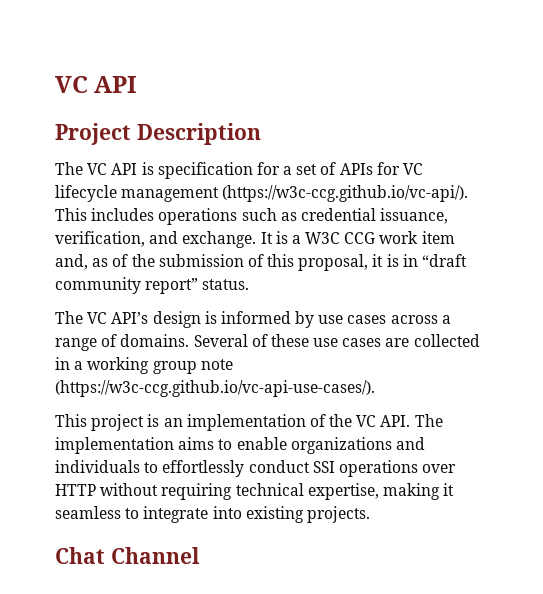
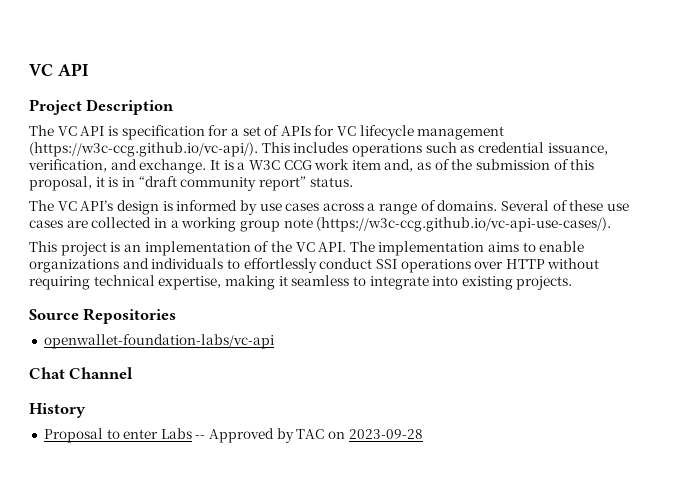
(370, 514) none -> [29,308,177,324] [43,334,274,349] // Source Repositories // openwallet-foundation-labs/vc-api
(200, 555) none -> [29,403,86,418] [43,428,423,443] // History // Proposal to enter Labs -- Approved by TAC on 2023-09-28

